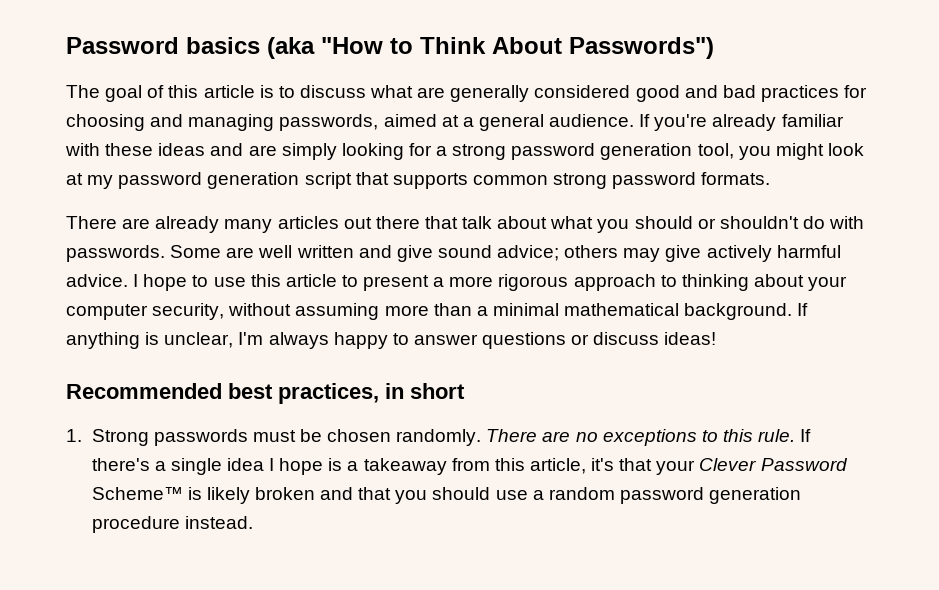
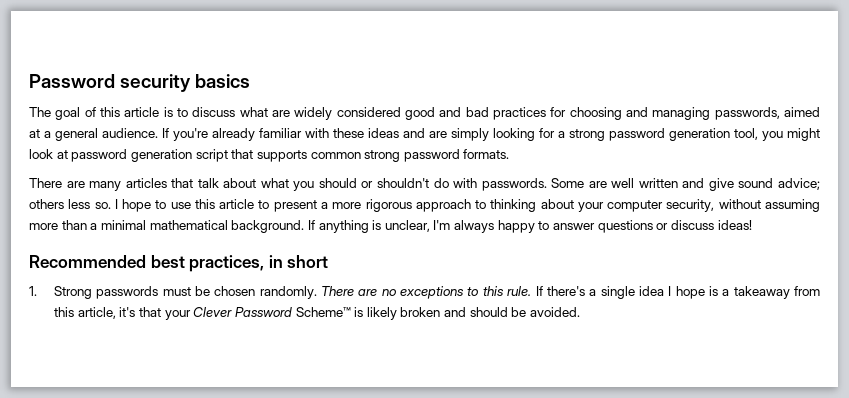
[66,37,179,54] Password -> [29,74,192,92] Password security
[267,37,714,59] (aka "How to Think About Passwords") -> (251, 81) none
[450,85,530,102] generally -> [294,107,333,120] widely
[87,175,114,189] my -> (68, 154) none
[155,216,220,233] already -> (85, 184) none
[343,216,420,229] out there -> (167, 183) none
[623,245,841,262] [66,274,128,287] may give actively harmful advice. -> [68,199,111,209] less so.
[358,487,802,504] [91,516,253,533] that you should use a random password generation procedure instead. -> [469,307,581,317] should be avoided.

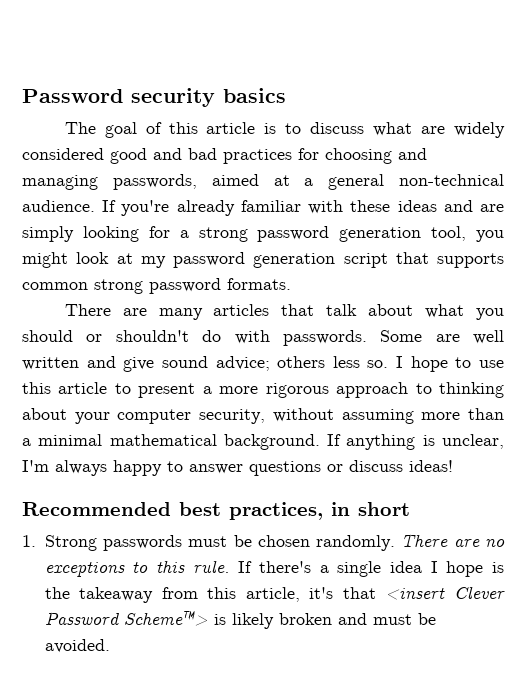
(98, 134) none -> [398,174,504,186] non-technical
(68, 154) none -> [140,256,166,268] my
[722,289,730,296] a -> [44,587,70,599] the
[164,310,191,320] your -> [385,588,446,600] <insert
[295,307,351,317] Scheme™ -> [123,611,208,626] Scheme™>
[469,307,508,317] should -> [372,614,412,625] must

